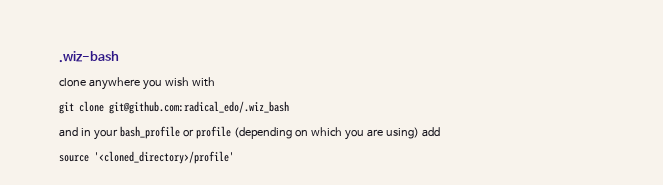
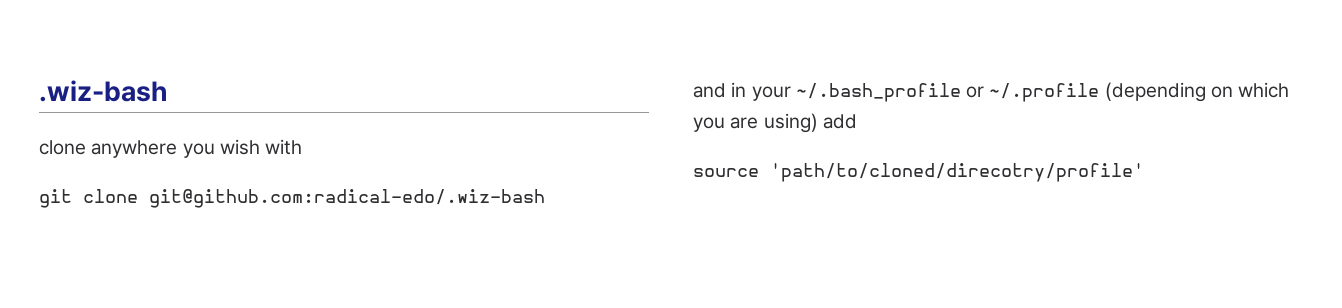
[109,101,289,114] git@github.com:radical_edo/.wiz_bash -> [149,189,545,208] git@github.com:radical-edo/.wiz-bash
[119,126,231,139] bash_profile or profile -> [795,83,1100,102] ~/.bash_profile or ~/.profile
[94,151,234,164] '<cloned_directory>/profile' -> [770,163,1144,182] 'path/to/cloned/direcotry/profile'

